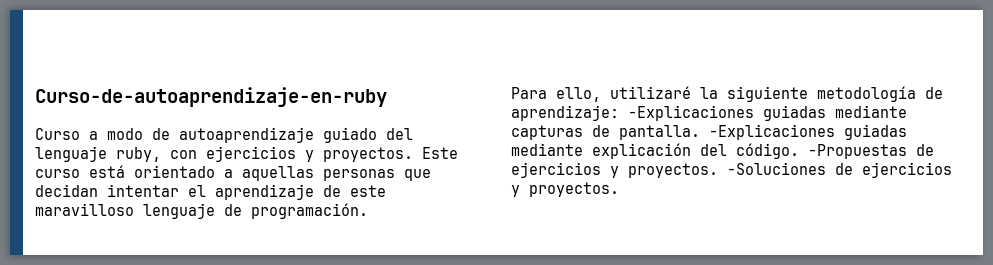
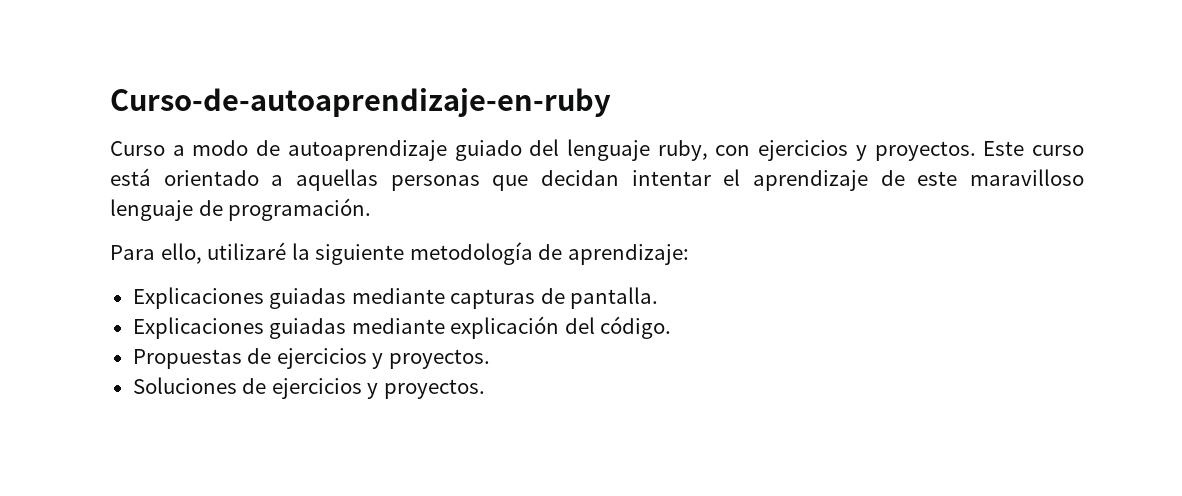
[628,105,754,121] -Explicaciones -> [132,287,264,309] // Explicaciones
[709,124,835,140] -Explicaciones -> [132,317,264,339] // Explicaciones
[808,144,934,159] [511,162,826,178] -Propuestas de ejercicios y proyectos. -Soluciones -> [132,348,490,369] [132,377,237,394] // Propuestas de ejercicios y proyectos. // Soluciones

